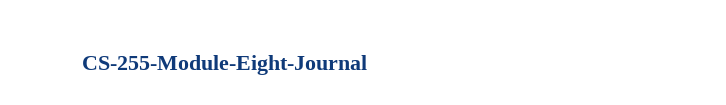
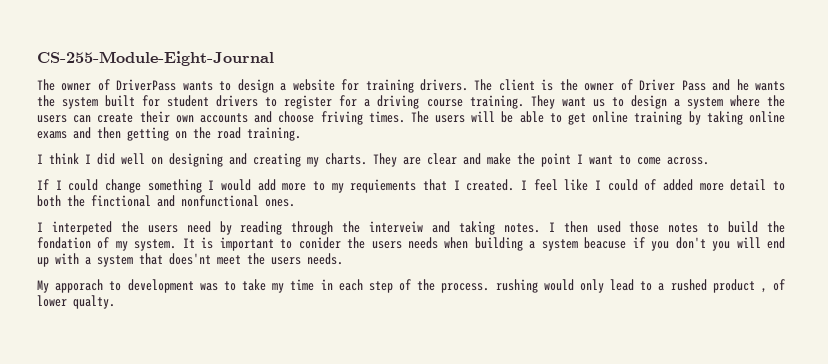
(367, 65) none -> [37,79,786,93] [37,95,785,109] [37,111,785,125] [37,127,301,141] [37,153,709,167] [37,179,785,193] [37,195,295,207] [37,221,785,235] [37,237,786,251] [37,253,343,267] [37,279,785,293] [37,295,115,309] // The owner of DriverPass wants to design a website for training drivers. The client is the owner of Driver Pass and he wants the system built for student drivers to register for a driving course training. They want us to design a system where the users can create their own accounts and choose friving times. The users will be able to get online training by taking online exams and then getting on the road training. // I think I did well on designing and creating my charts. They are clear and make the point I want to come across. // If I could change something I would add more to my requiements that I created. I feel like I could of added more detail to both the finctional and nonfunctional ones. // I interpeted the users need by reading through the interveiw and taking notes. I then used those notes to build the fondation of my system. It is important to conider the users needs when building a system beacuse if you don't you will end up with a system that does'nt meet the users needs. // My apporach to development was to take my time in each step of the process. rushing would only lead to a rushed product , of lower qualty.

